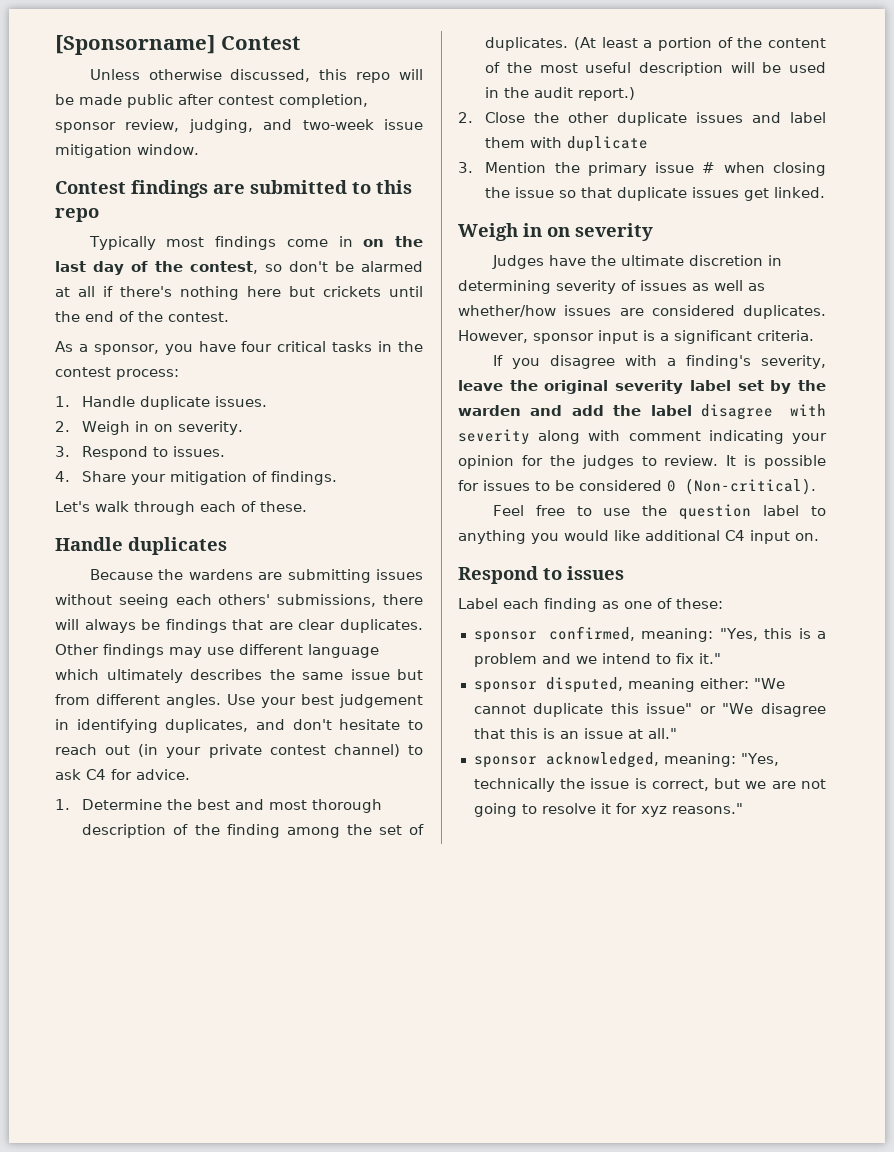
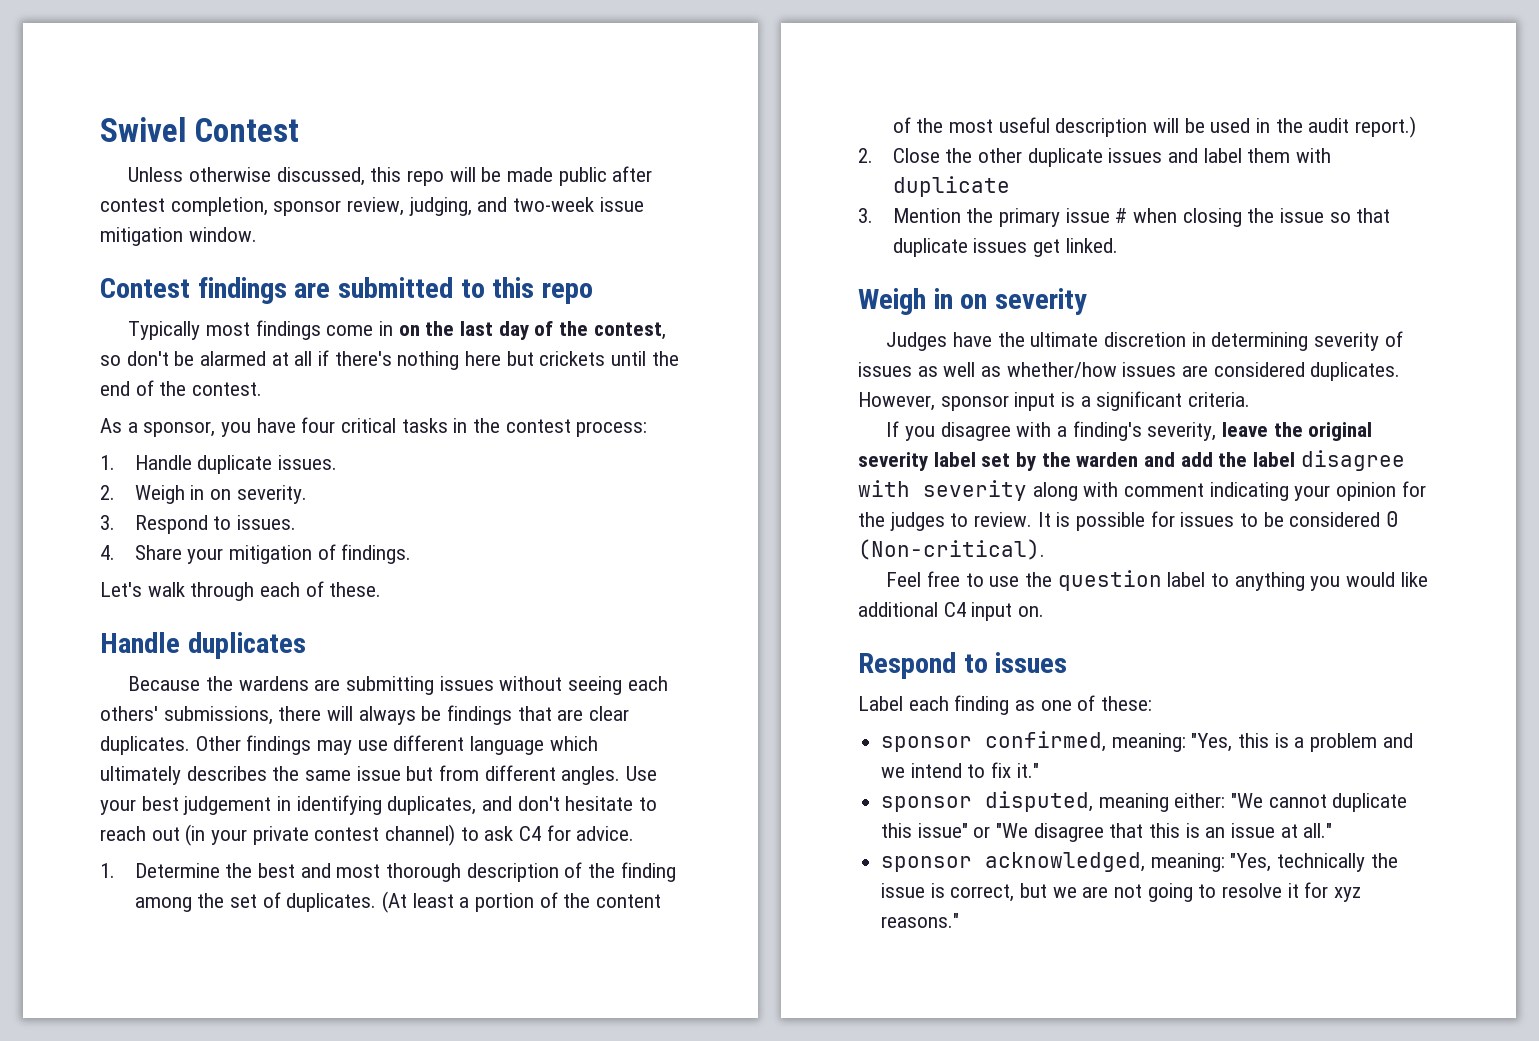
[55,35,215,55] [Sponsorname] -> [100,117,186,142] Swivel

